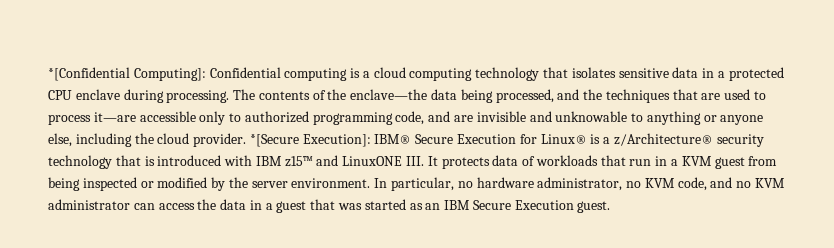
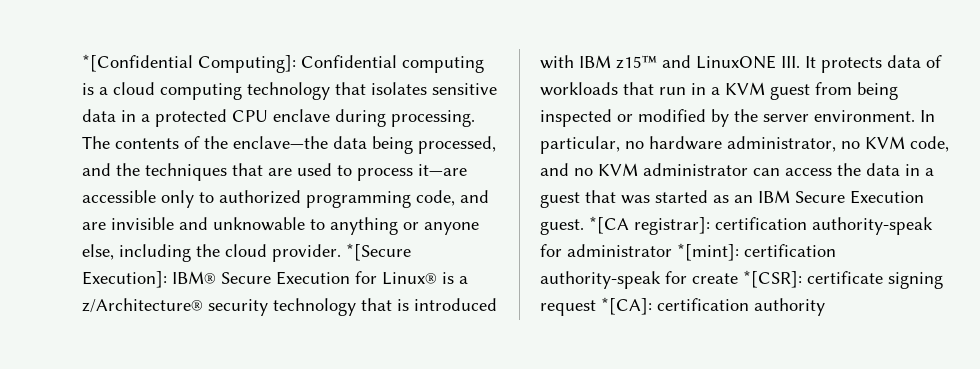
(611, 207) none -> [589,216,933,235] [540,243,836,261] [540,270,943,289] [540,297,825,316] *[CA registrar]: certification authority-speak for administrator *[mint]: certification authority-speak for create *[CSR]: certificate signing request *[CA]: certification authority

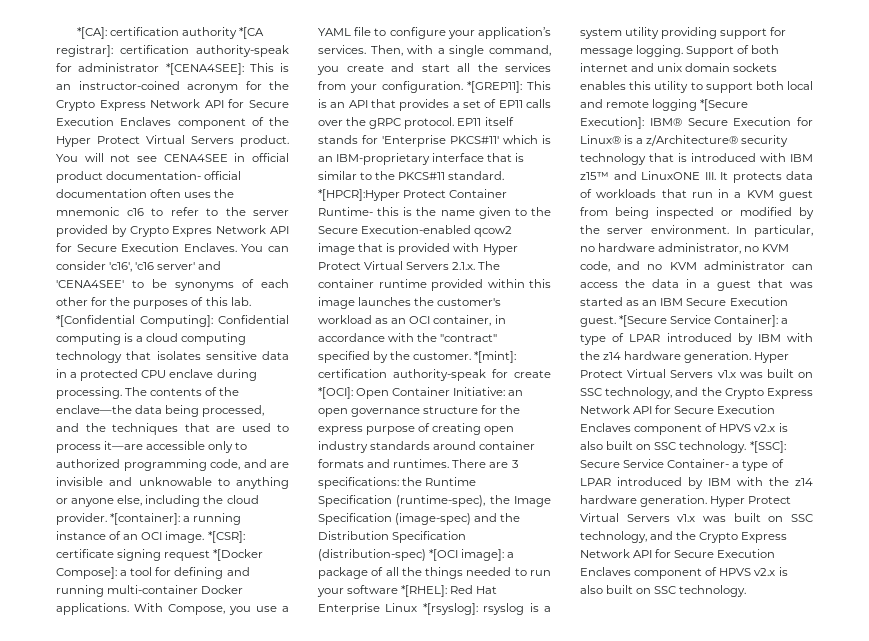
(82, 63) none -> [76,27,265,39] [56,45,289,57] [56,63,289,75] [56,81,289,93] [56,99,289,111] [56,117,289,129] [56,135,289,147] [56,153,289,162] [56,171,242,183] [56,189,235,198] [56,207,289,216] [56,225,289,237] [56,243,289,252] [56,261,222,272] [56,279,289,291] [56,297,251,309] *[CA]: certification authority *[CA registrar]: certification authority-speak for administrator *[CENA4SEE]: This is an instructor-coined acronym for the Crypto Express Network API for Secure Execution Enclaves component of the Hyper Protect Virtual Servers product. You will not see CENA4SEE in official product documentation- official documentation often uses the mnemonic c16 to refer to the server provided by Crypto Expres Network API for Secure Execution Enclaves. You can consider 'c16', 'c16 server' and 'CENA4SEE' to be synonyms of each other for the purposes of this lab.
(341, 253) none -> [110,513,242,525] [56,531,245,543] [56,549,264,561] [56,567,250,579] [56,585,244,597] [56,603,289,615] [318,27,551,39] [318,45,551,57] [317,63,551,75] [318,81,551,93] [318,99,551,111] [318,117,514,129] [318,135,551,147] [318,153,525,165] [318,171,505,180] [318,189,508,201] [318,207,551,219] [318,225,513,237] [318,243,518,255] [318,261,501,270] [318,279,551,291] [318,297,502,309] [318,315,506,326] [318,333,498,342] [318,351,517,363] [318,369,551,381] [318,387,524,399] [318,405,521,417] [318,423,515,435] [318,441,536,453] [318,459,518,468] [318,477,477,489] [318,495,551,507] [318,513,521,525] [318,531,467,543] [318,549,515,561] [318,567,551,579] [317,585,498,597] [318,603,551,615] [580,27,787,39] [580,45,780,57] [580,63,778,72] [580,81,813,93] [580,99,698,111] *[container]: a running instance of an OCI image. *[CSR]: certificate signing request *[Docker Compose]: a tool for defining and running multi-container Docker applications. With Compose, you use a YAML file to configure your application’s services. Then, with a single command, you create and start all the services from your configuration. *[GREP11]: This is an API that provides a set of EP11 calls over the gRPC protocol. EP11 itself stands for 'Enterprise PKCS#11' which is an IBM-proprietary interface that is similar to the PKCS#11 standard. *[HPCR]:Hyper Protect Container Runtime- this is the name given to the Secure Execution-enabled qcow2 image that is provided with Hyper Protect Virtual Servers 2.1.x. The container runtime provided within this image launches the customer's workload as an OCI container, in accordance with the "contract" specified by the customer. *[mint]: certification authority-speak for create *[OCI]: Open Container Initiative: an open governance structure for the express purpose of creating open industry standards around container formats and runtimes. There are 3 specifications: the Runtime Specification (runtime-spec), the Image Specification (image-spec) and the Distribution Specification (distribution-spec) *[OCI image]: a package of all the things needed to run your software *[RHEL]: Red Hat Enterprise Linux *[rsyslog]: rsyslog is a system utility providing support for message logging. Support of both internet and unix domain sockets enables this utility to support both local and remote logging
[589,216,933,235] [540,243,836,261] [540,270,943,289] [540,297,825,316] *[CA registrar]: certification authority-speak for administrator *[mint]: certification authority-speak for create *[CSR]: certificate signing request *[CA]: certification authority -> [619,315,789,327] [580,333,813,345] [580,351,790,363] [580,369,813,378] [580,387,813,399] [580,405,776,414] [580,423,788,435] [580,441,786,453] [580,459,784,471] [580,477,813,489] [580,495,792,507] [580,513,813,522] [580,531,788,543] [580,549,776,558] [580,567,788,579] [580,585,747,597] *[Secure Service Container]: a type of LPAR introduced by IBM with the z14 hardware generation. Hyper Protect Virtual Servers v1.x was built on SSC technology, and the Crypto Express Network API for Secure Execution Enclaves component of HPVS v2.x is also built on SSC technology. *[SSC]: Secure Service Container- a type of LPAR introduced by IBM with the z14 hardware generation. Hyper Protect Virtual Servers v1.x was built on SSC technology, and the Crypto Express Network API for Secure Execution Enclaves component of HPVS v2.x is also built on SSC technology.

